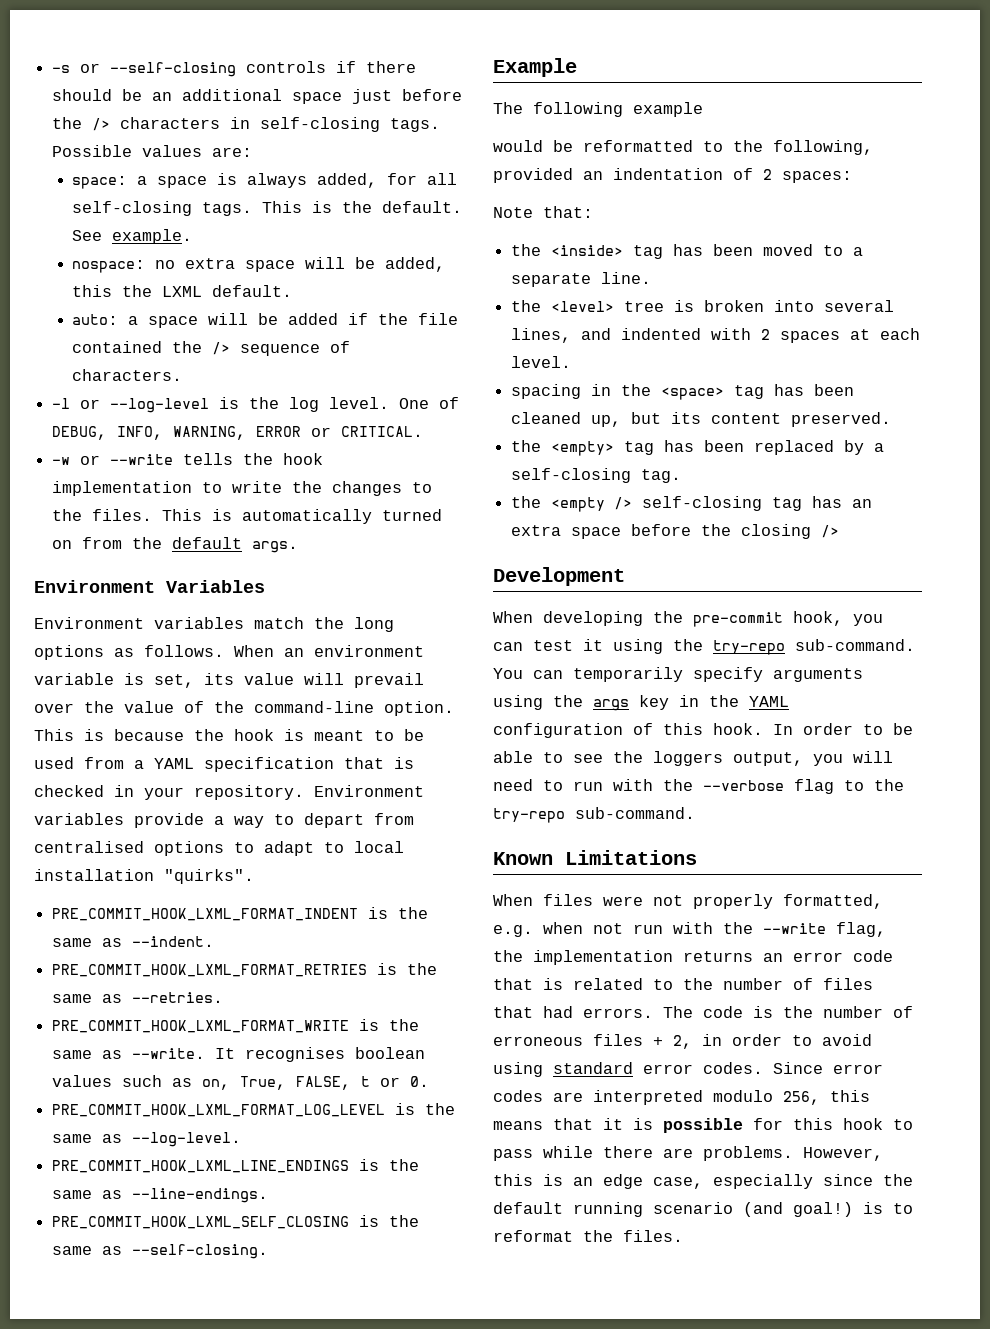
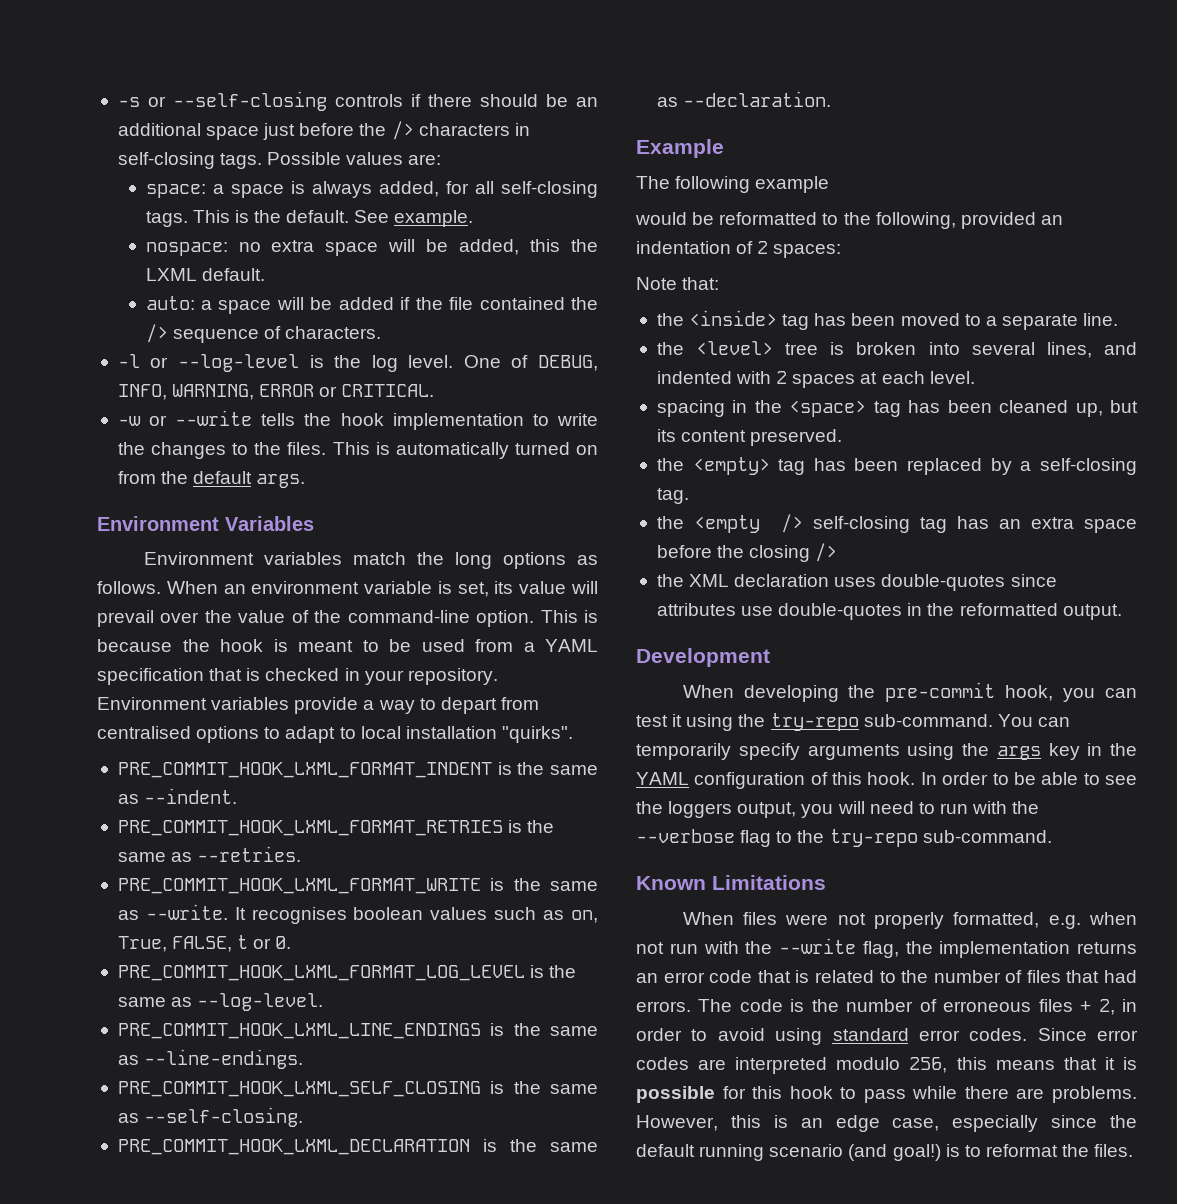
(269, 1251) none -> [117,1139,598,1155] [656,91,832,107] // PRE_COMMIT_HOOK_LXML_DECLARATION is the same as --declaration.
(840, 531) none -> [656,574,1057,591] [656,603,1122,620] // the XML declaration uses double-quotes since attributes use double-quotes in the reformatted output.

